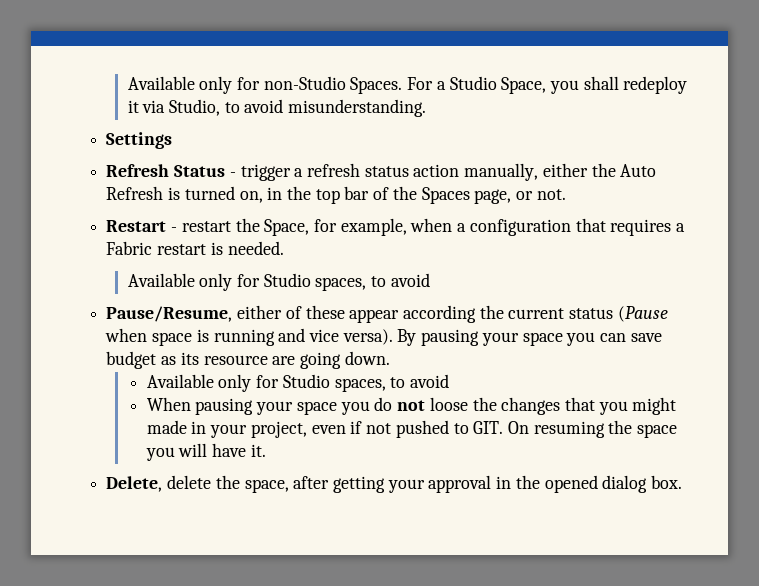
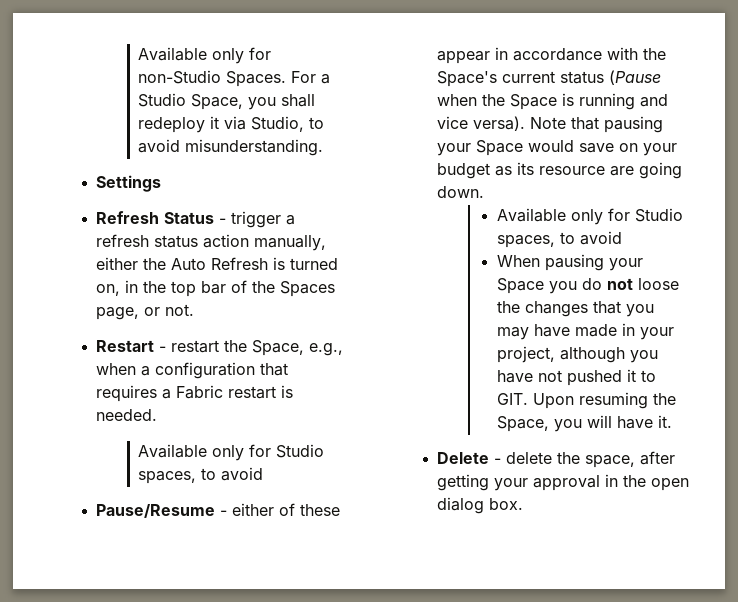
[314,218,407,236] for example, -> [309,343,344,356] e.g.,
[106,306,233,322] Pause/Resume, -> [96,504,228,518] Pause/Resume -
[403,305,504,323] according the -> [495,47,667,61] [437,71,498,87] in accordance with the Space's
[152,332,193,346] space -> [482,94,558,110] the Space
[397,329,662,346] By pausing your space you can save -> [530,116,664,133] [437,140,678,156] Note that pausing your Space would save on your
[296,401,337,415] space -> [496,278,544,294] Space
[632,397,677,415] might -> [496,324,570,340] may have
[311,421,363,434] even if -> [559,347,658,363] [496,370,533,383] although you have
(449, 429) none -> [626,369,636,382] it
[507,421,529,434] On -> [532,393,574,409] Upon
[637,424,678,438] space -> [496,416,549,432] Space,
[106,476,163,492] Delete, -> [437,452,502,464] Delete -
[544,475,598,493] opened -> [651,478,690,491] open

